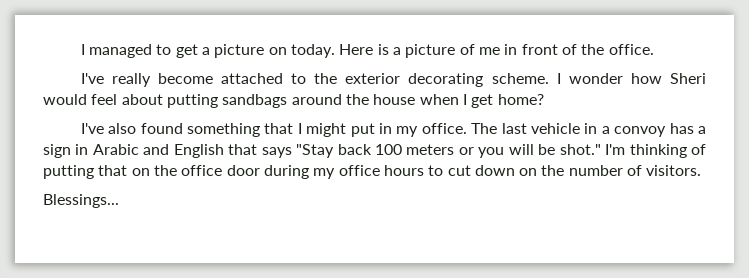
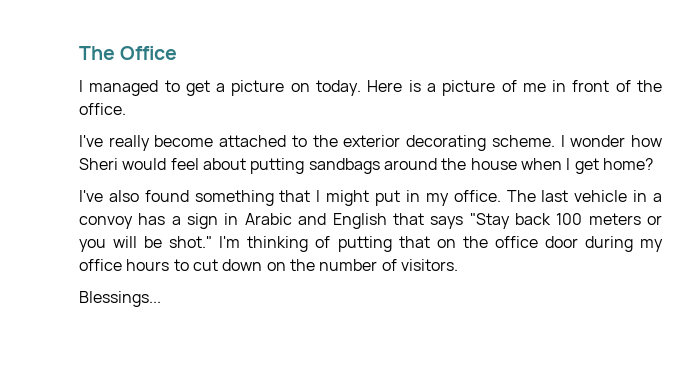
(80, 49) none -> [79,46,178,60] The Office //

